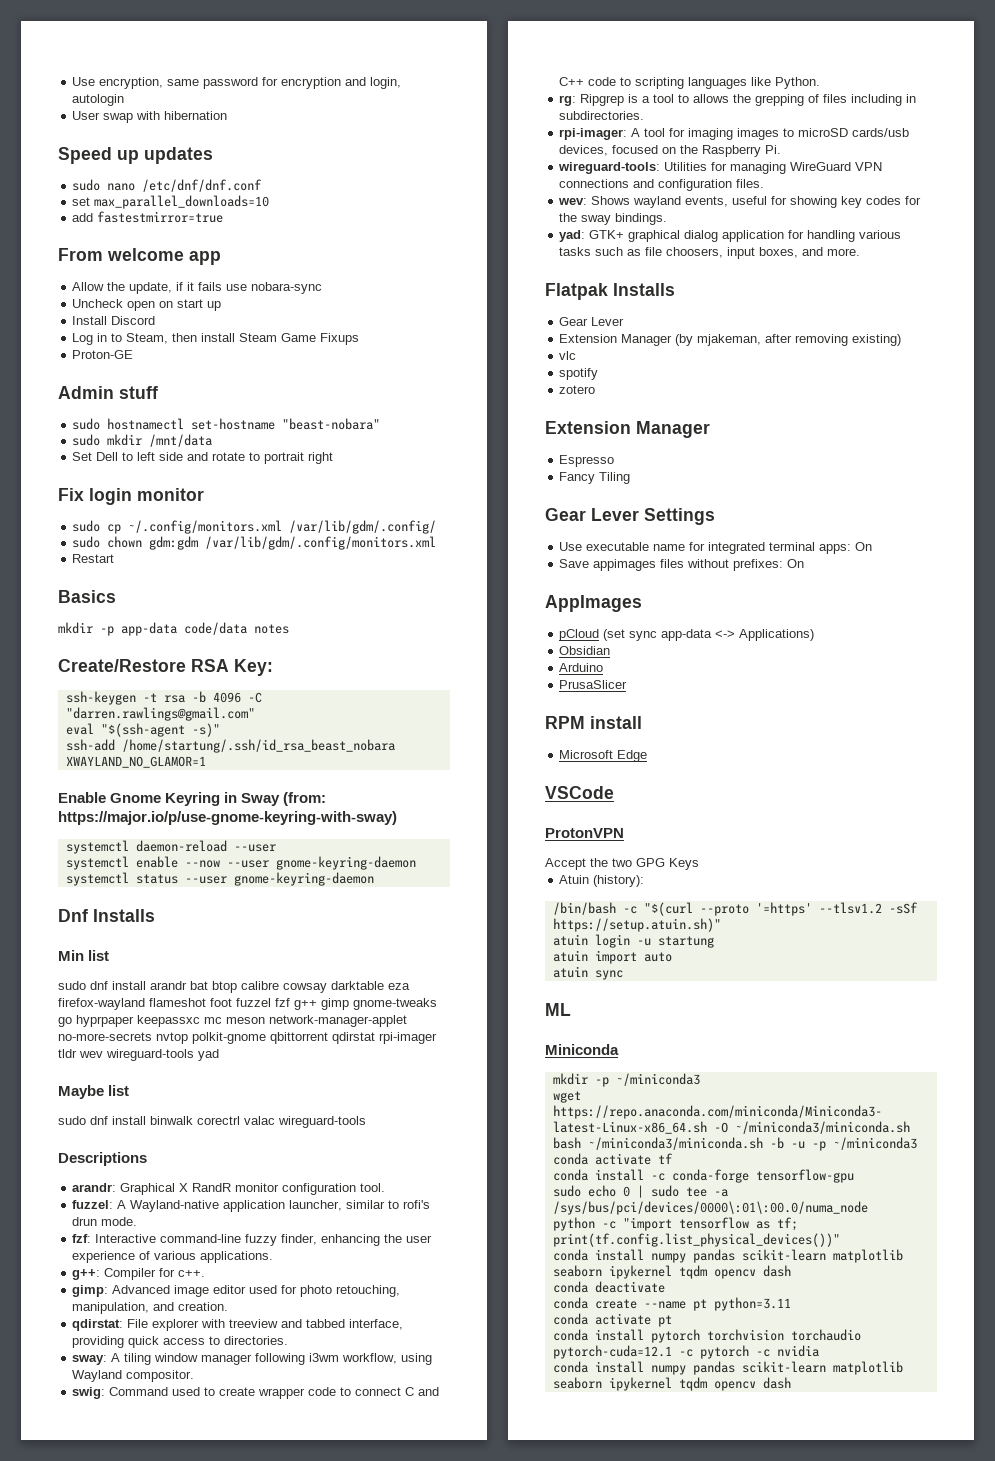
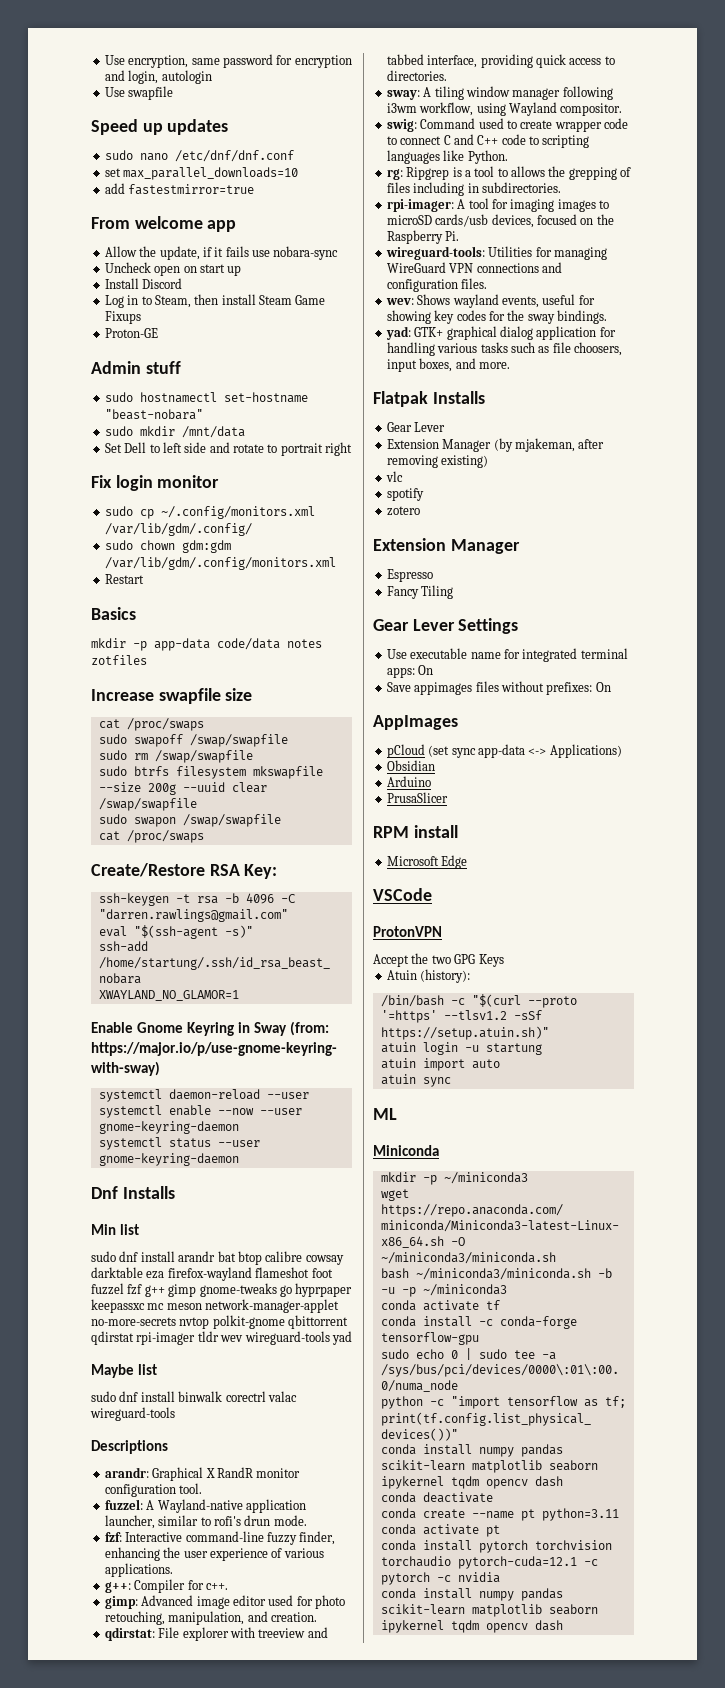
[72,111,228,123] User swap with hibernation -> [104,86,174,100] Use swapfile
(289, 629) none -> [91,655,147,665] [91,688,253,704] [98,718,204,731] [98,734,288,747] [98,750,253,763] [98,766,323,779] [98,782,267,795] [98,798,197,811] [98,814,281,827] [98,830,204,843] zotfiles // Increase swapfile size // cat /proc/swaps // sudo swapoff /swap/swapfile // sudo rm /swap/swapfile // sudo btrfs filesystem mkswapfile --size 200g --uuid clear /swap/swapfile // sudo swapon /swap/swapfile // cat /proc/swaps

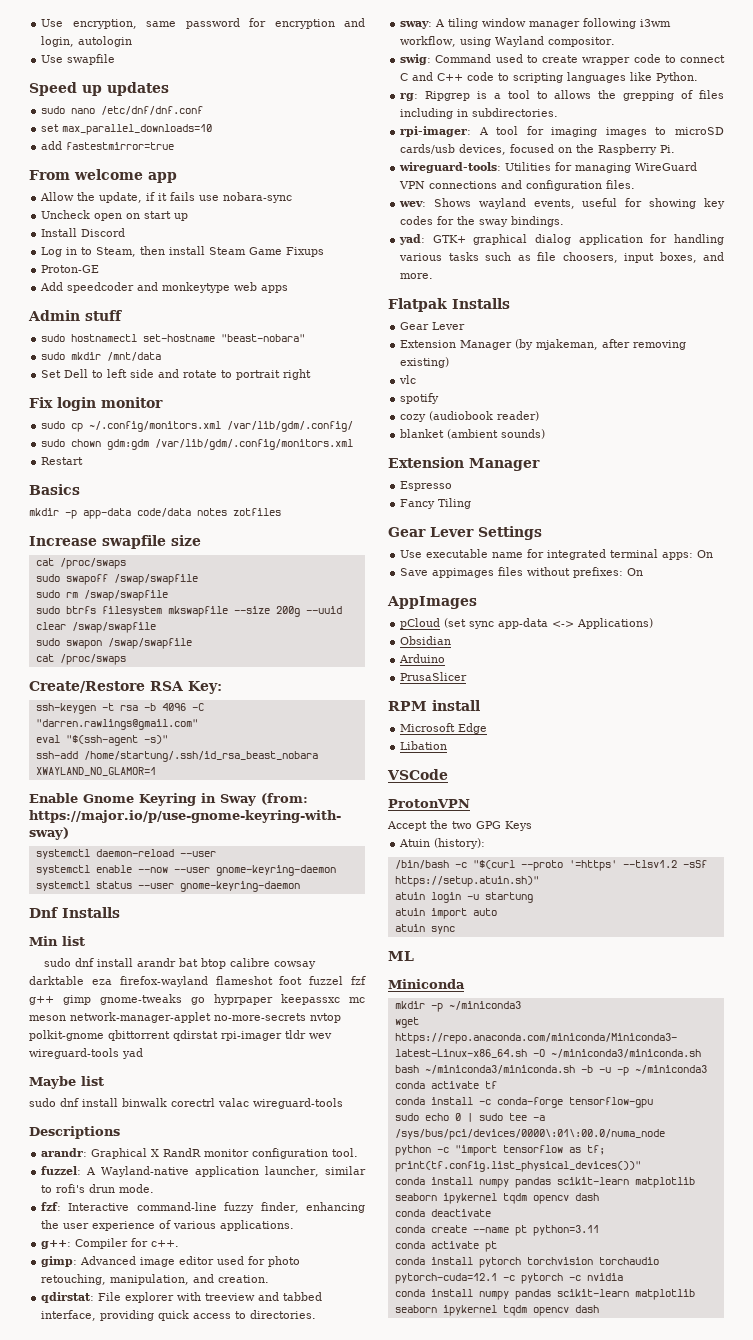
(158, 333) none -> [40,282,289,293] // Add speedcoder and monkeytype web apps
[386,506,420,516] zotero -> [400,411,540,422] [400,429,546,439] cozy (audiobook reader) // blanket (ambient sounds)
(468, 862) none -> [400,741,448,750] // Libation

